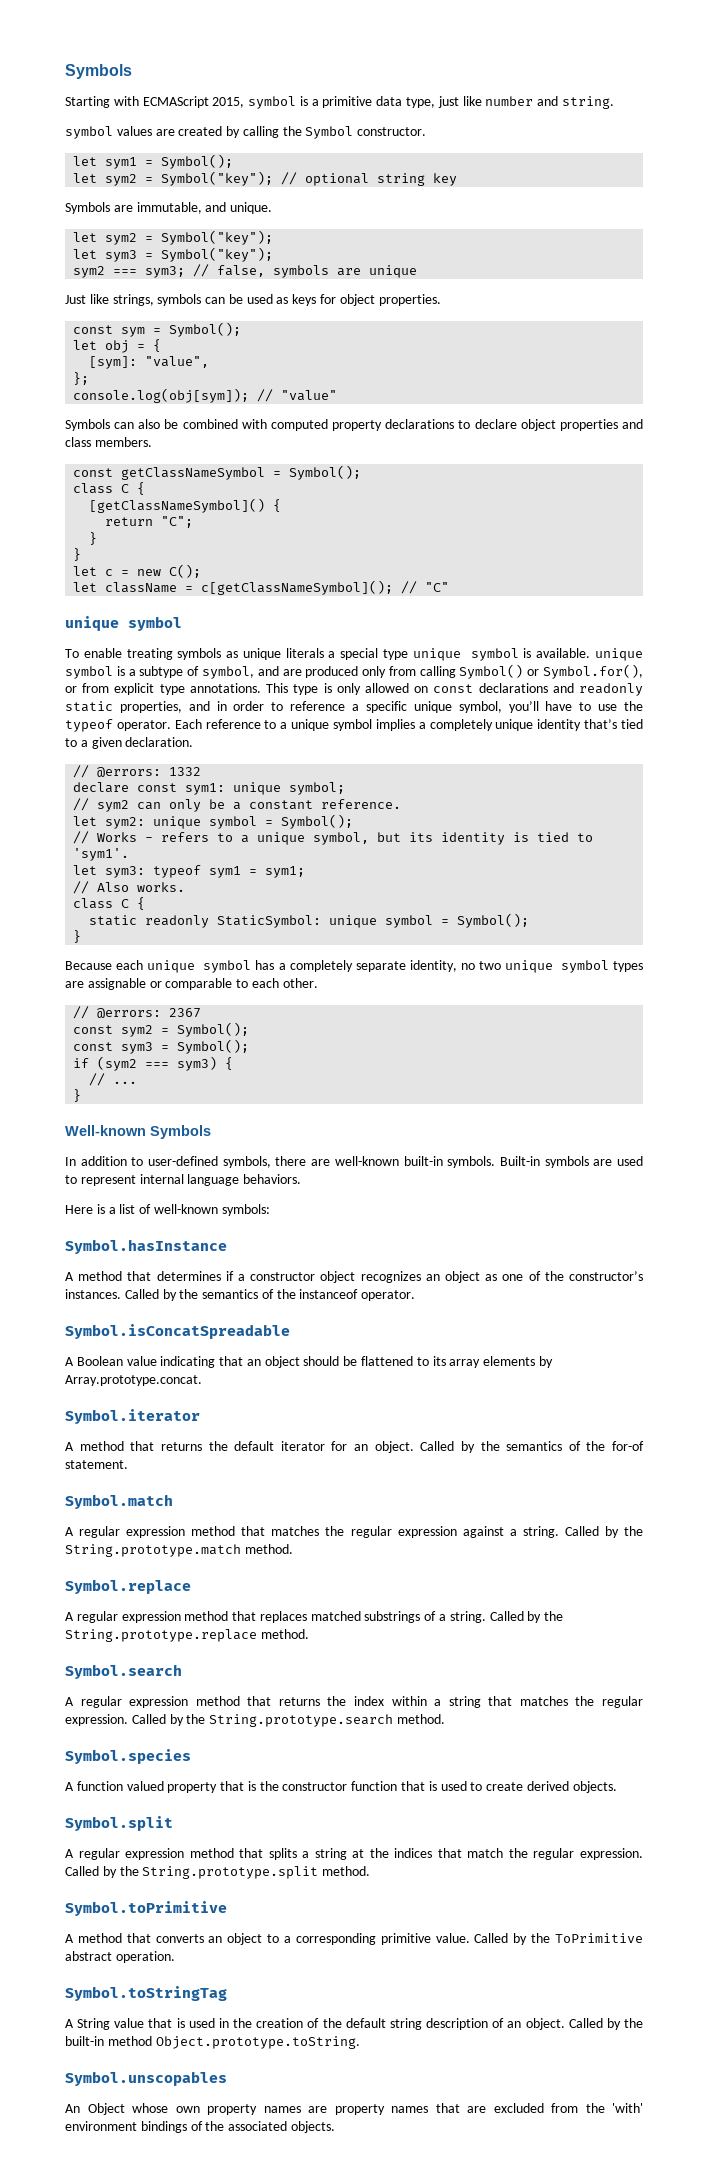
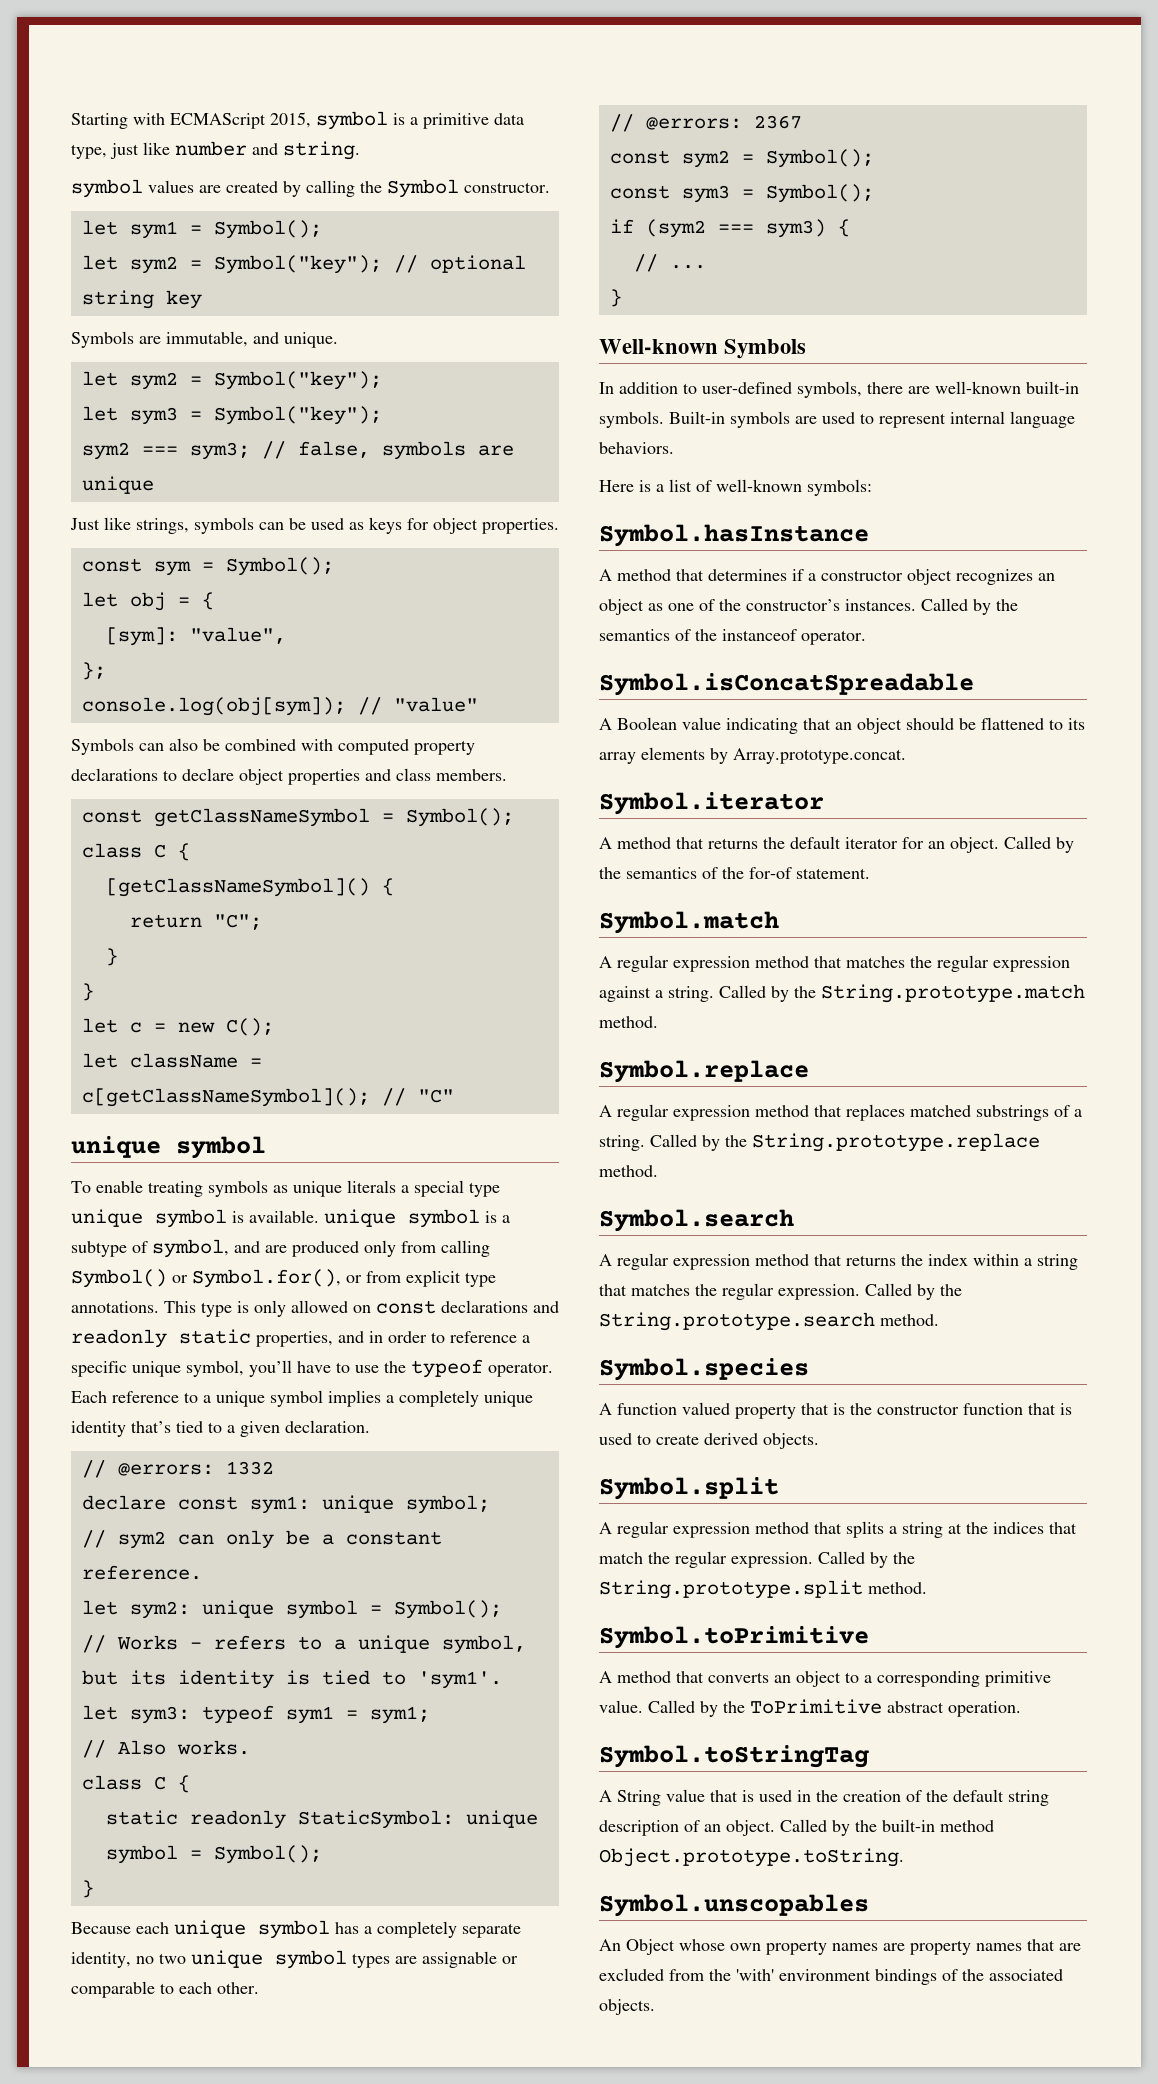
[65,64,132,79] Symbols // -> (71, 121) none

